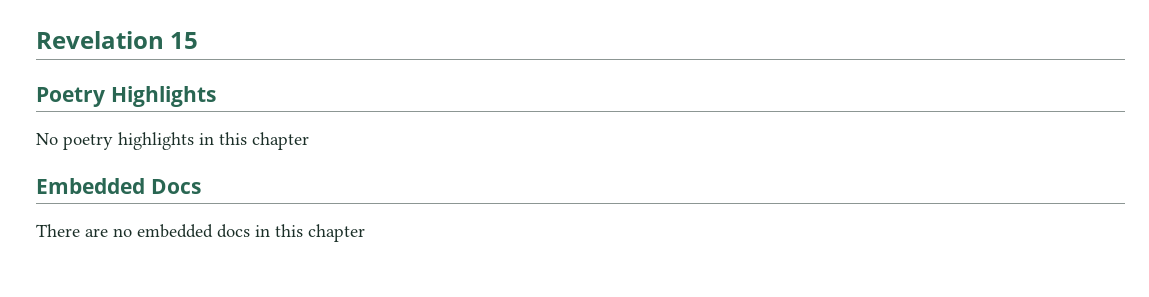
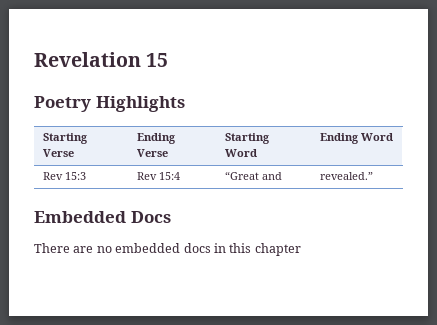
[36,132,309,150] // No poetry highlights in this chapter -> [43,133,89,144] [43,149,75,157] [137,133,177,144] [137,149,169,157] [225,133,271,144] [225,149,258,157] [320,133,394,144] [43,172,87,180] [137,172,181,180] [225,171,283,180] [320,172,374,180] // Starting Verse | Ending Verse | Starting Word | Ending Word // Rev 15:3 | Rev 15:4 | “Great and | revealed.”

